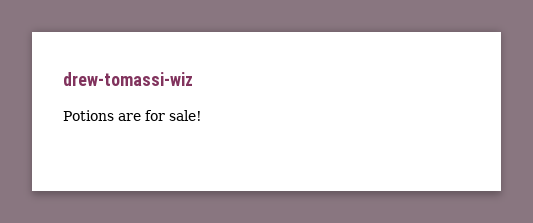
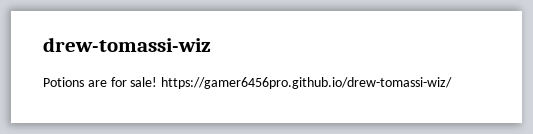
(202, 115) none -> [161,77,453,89] https://gamer6456pro.github.io/drew-tomassi-wiz/

